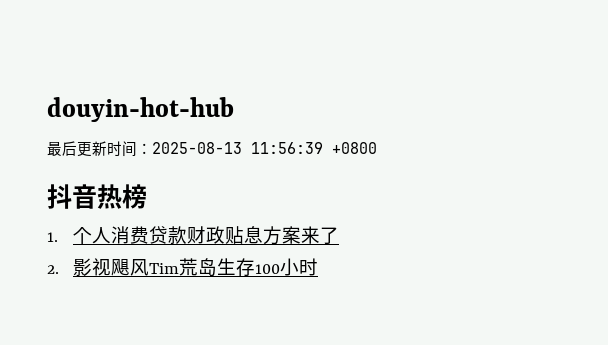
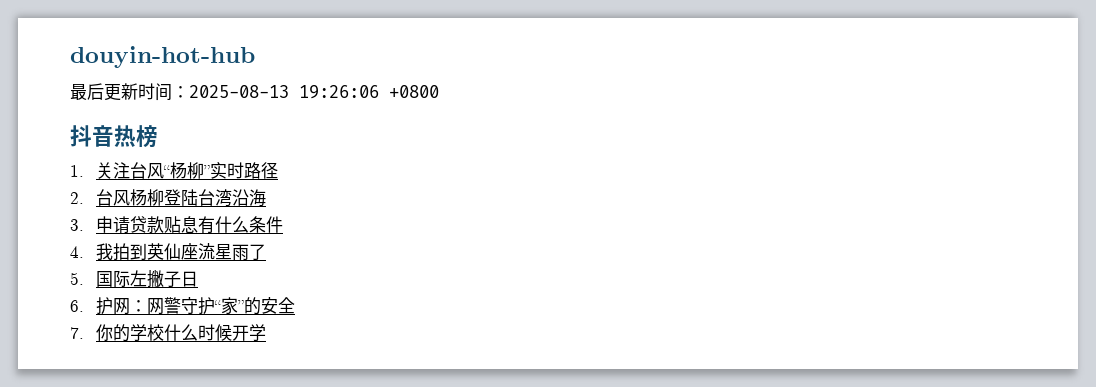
[251,142,323,154] 11:56:39 -> [299,85,379,99] 19:26:06
[73,226,340,245] [47,258,319,277] 个人消费贷款财政贴息方案来了 // 2.影视飓风Tim荒岛生存100小时 -> [96,162,279,179] [70,189,267,207] [70,216,284,234] [70,243,267,261] [70,270,199,288] [70,297,296,315] [70,324,267,342] 关注台风“杨柳”实时路径 // 2.台风杨柳登陆台湾沿海 // 3.申请贷款贴息有什么条件 // 4.我拍到英仙座流星雨了 // 5.国际左撇子日 // 6.护网：网警守护“家”的安全 // 7.你的学校什么时候开学

